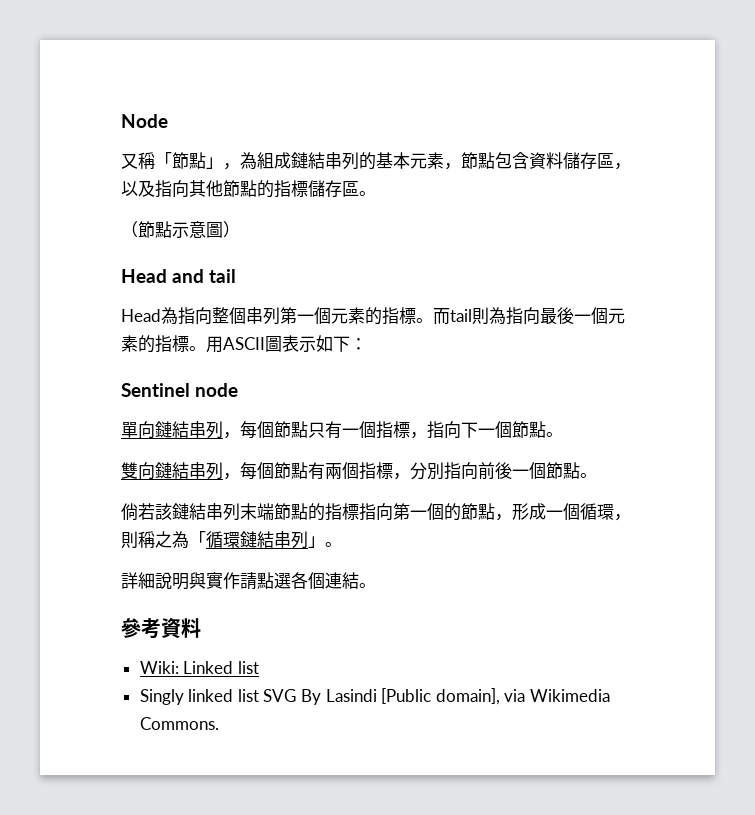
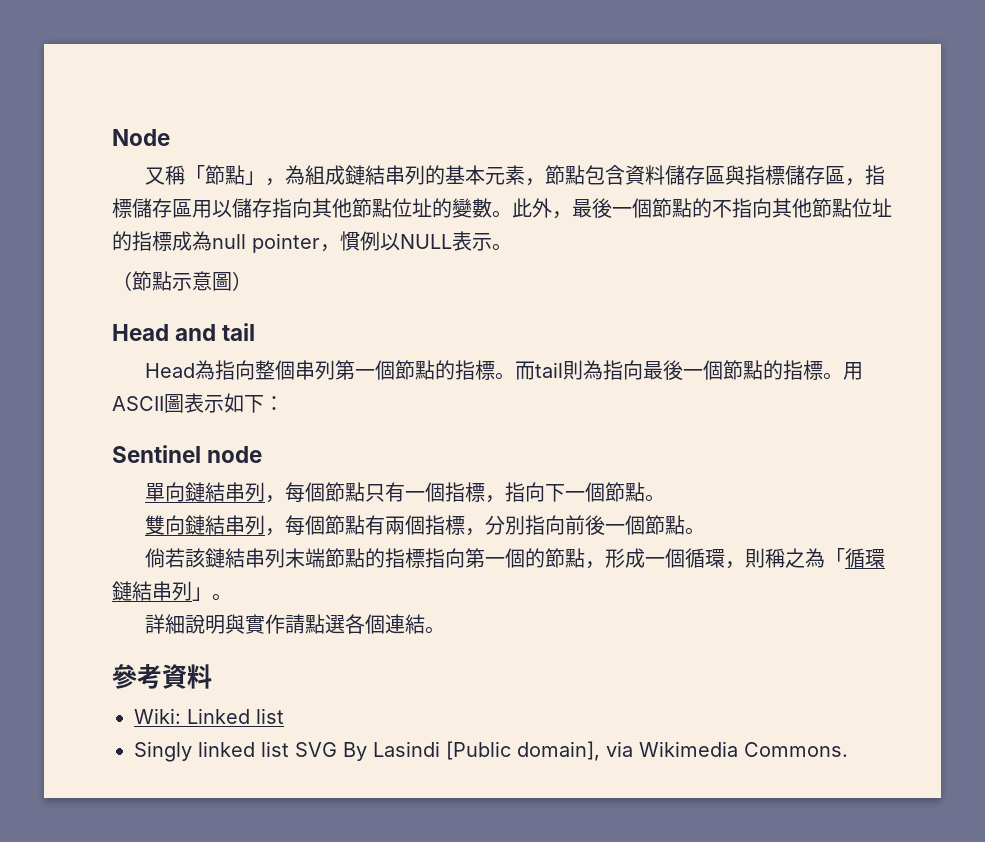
[614,163,631,170] [121,180,359,198] ，以及指向其他節點的指標儲存區 -> [725,165,886,186] [112,198,892,219] [112,231,492,253] 與指標儲存區，指標儲存區用以儲存指向其他節點位址的變數。此外，最後一個節點的不指向其他節點位址的指標成為null pointer，慣例以NULL表示
[331,307,365,324] 元素 -> [395,360,436,380] 節點
[608,308,625,324] [121,335,138,352] 元素 -> [723,360,764,380] 節點

